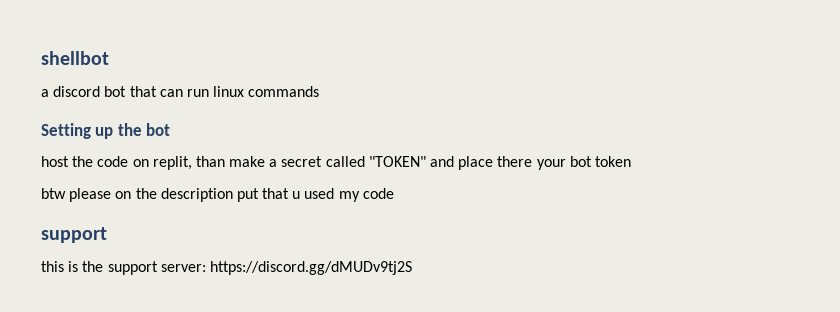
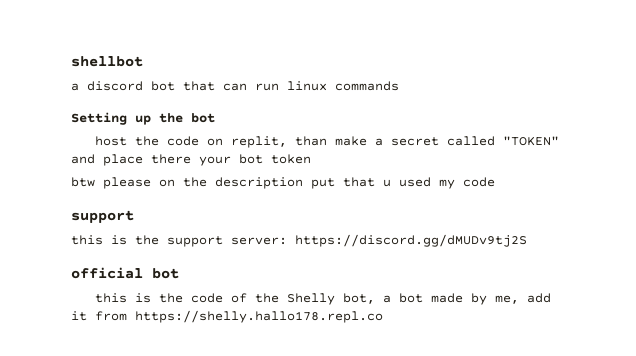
(412, 268) none -> [71,267,179,279] [94,293,551,305] [71,310,383,323] // official bot // this is the code of the Shelly bot, a bot made by me, add it from https://shelly.hallo178.repl.co

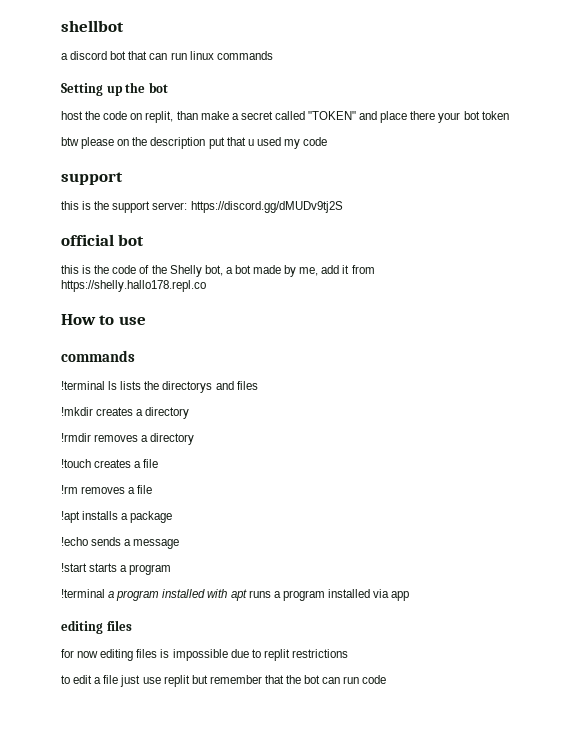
(383, 316) none -> [61,314,146,325] [61,350,135,362] [61,381,258,393] [61,407,190,419] [61,433,195,445] [61,459,159,468] [61,485,153,494] [61,511,173,523] [61,537,180,549] [61,563,172,575] [61,589,410,601] [61,620,132,634] [61,649,348,661] [61,675,387,687] // How to use // commands // !terminal ls lists the directorys and files // !mkdir creates a directory // !rmdir removes a directory // !touch creates a file // !rm removes a file // !apt installs a package // !echo sends a message // !start starts a program // !terminal a program installed with apt runs a program installed via app // editing files // for now editing files is impossible due to replit restrictions // to edit a file just use replit but remember that the bot can run code

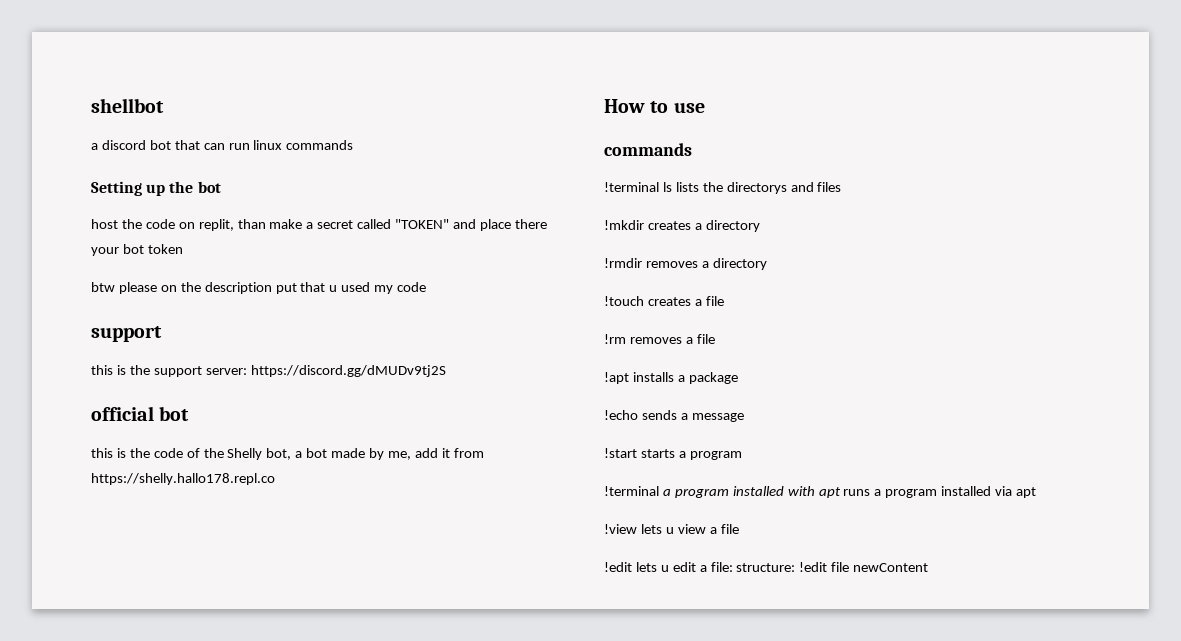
[391,591,410,601] [61,620,132,634] [61,649,348,661] [61,675,387,687] app // editing files // for now editing files is impossible due to replit restrictions // to edit a file just use replit but remember that the bot can run code -> [1016,487,1037,498] [604,524,739,534] [604,562,929,572] apt // !view lets u view a file // !edit lets u edit a file: structure: !edit file newContent

